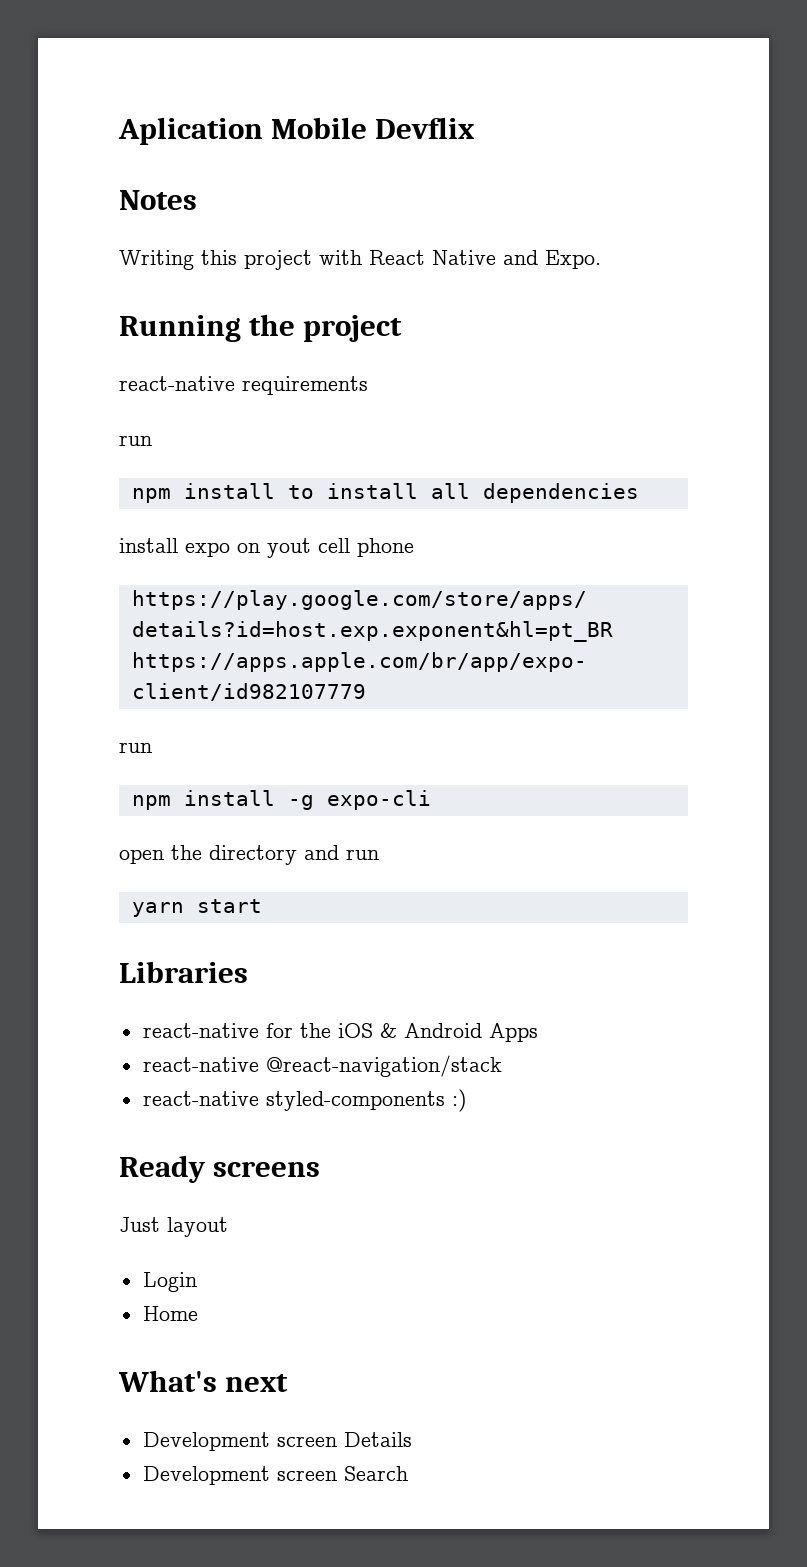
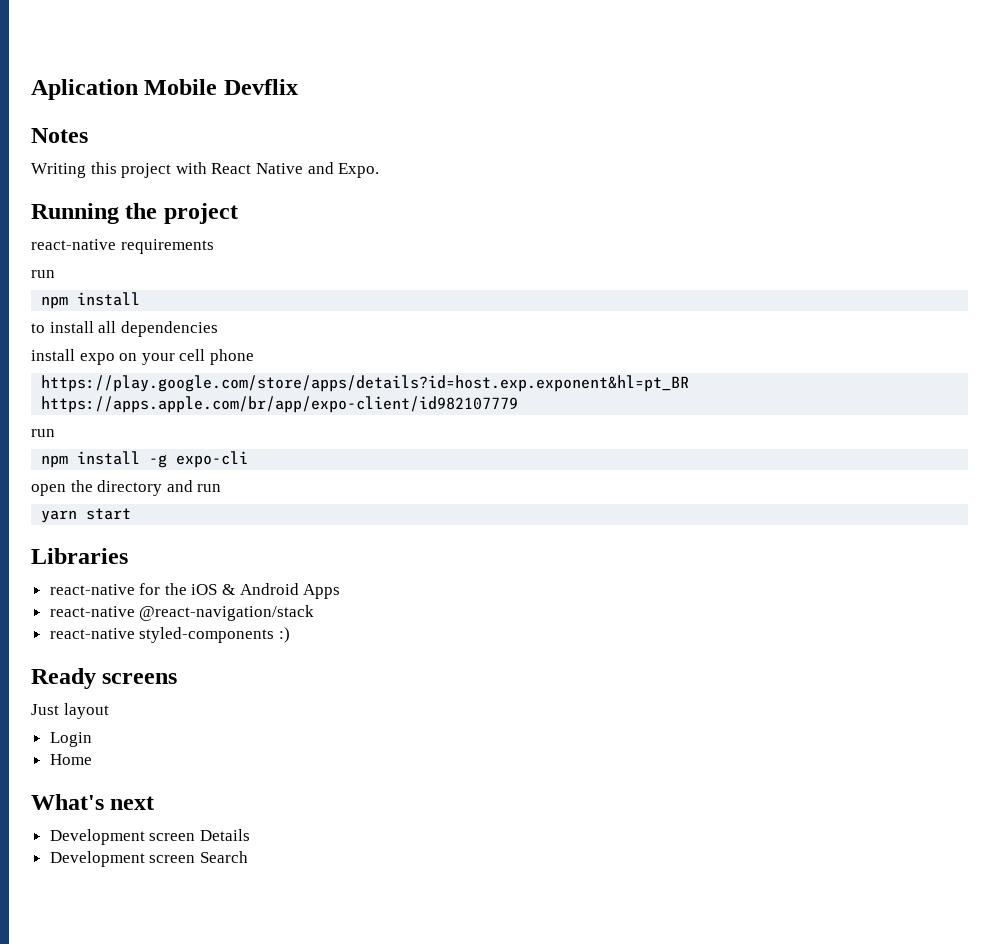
(275, 491) none -> (141, 299) //
[267,538,311,558] yout -> [141,353,175,365] your

